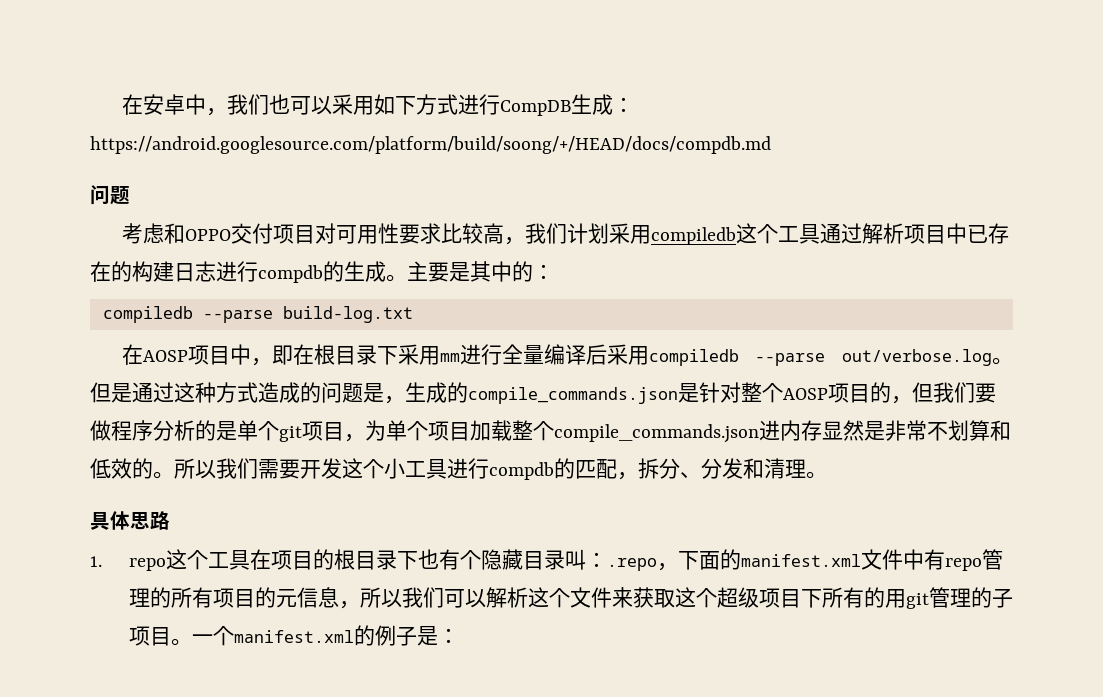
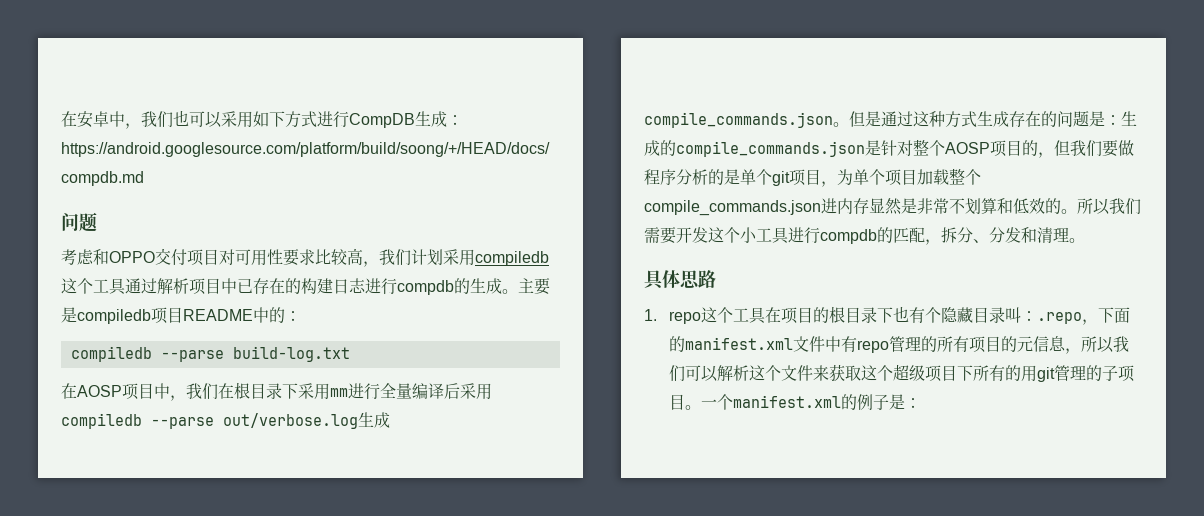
[470,261,491,282] 其 -> [77,307,253,324] compiledb项目README
[271,345,293,365] 即 -> [186,383,218,400] 我们
(992, 357) none -> [358,412,390,428] [644,112,833,128] 生成compile_commands.json
[258,382,300,403] 造成 -> [977,111,1041,127] 生成存在
[384,396,405,404] ， -> [1105,115,1121,125] ：

